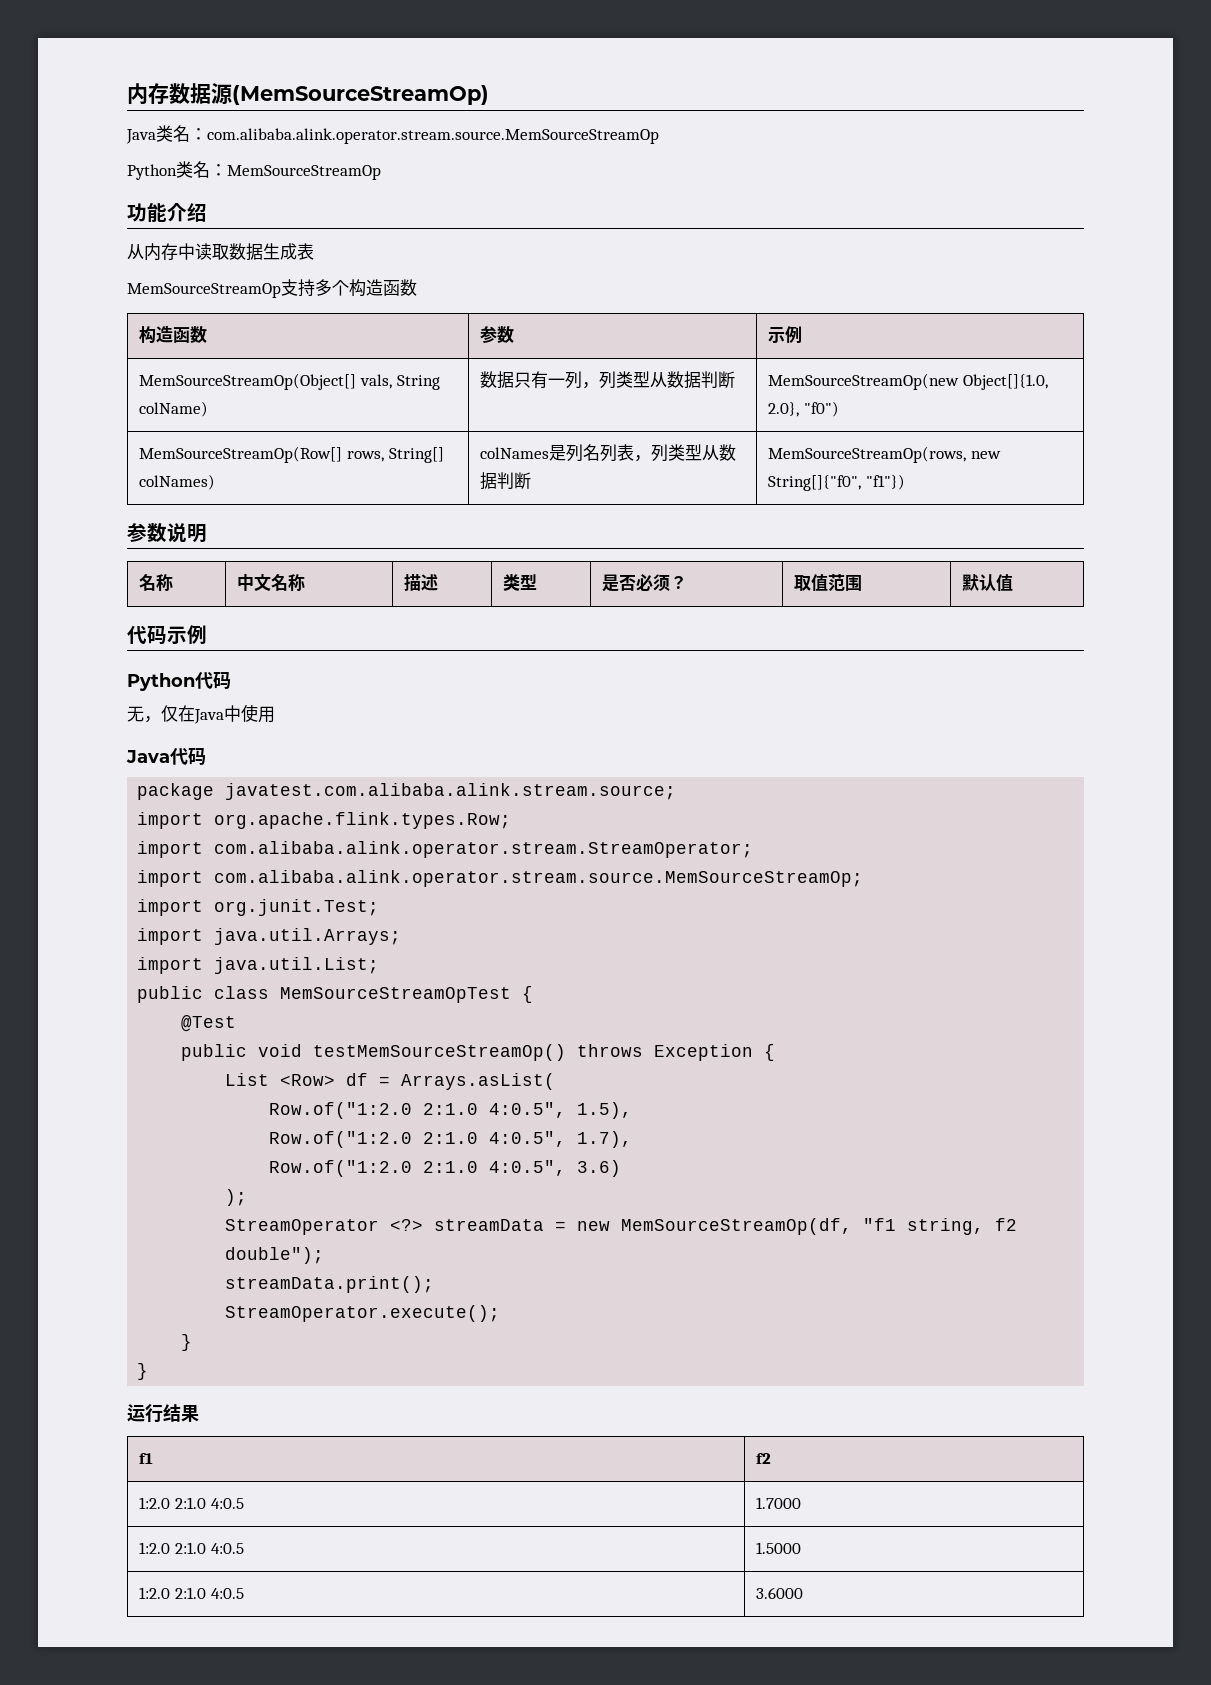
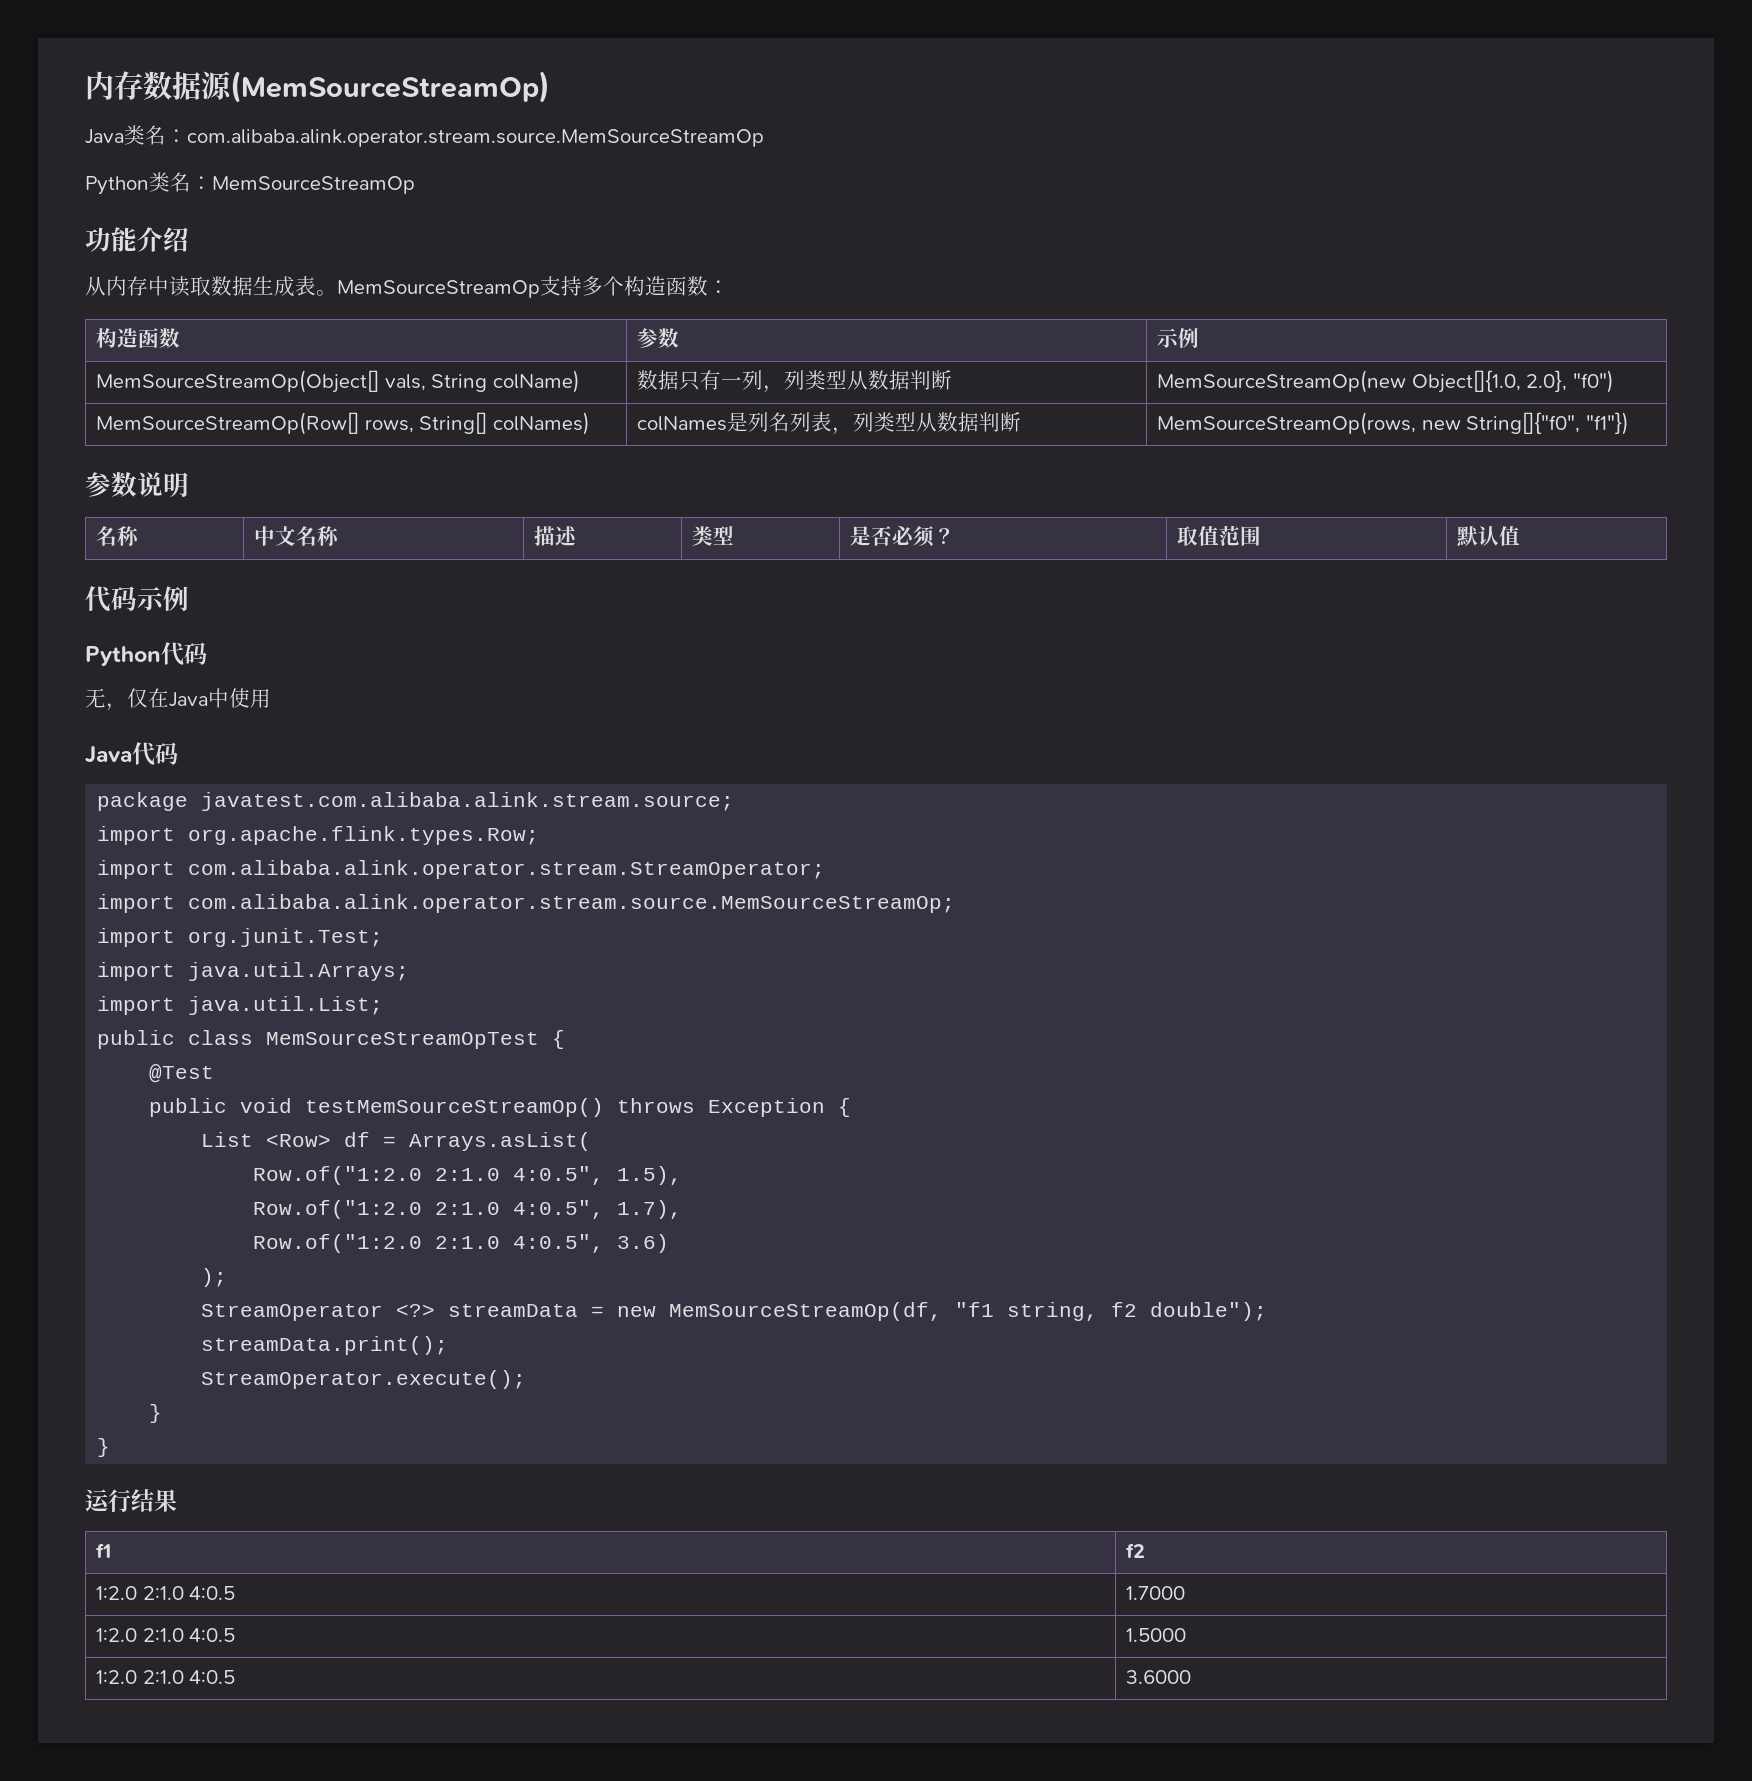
(314, 251) // -> [316,290,337,296] 。
(417, 287) none -> [708,280,729,294] ：

